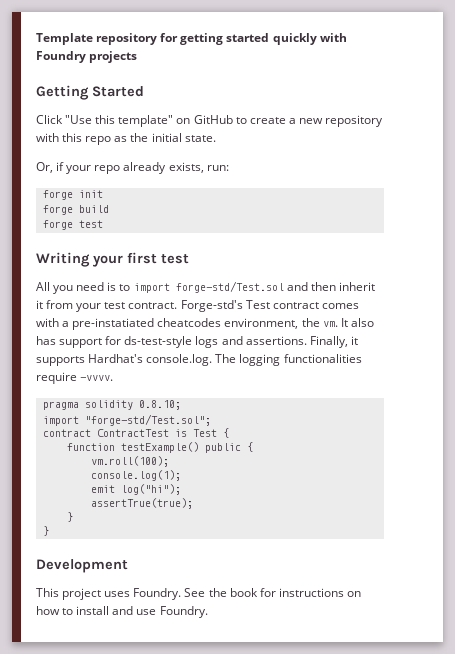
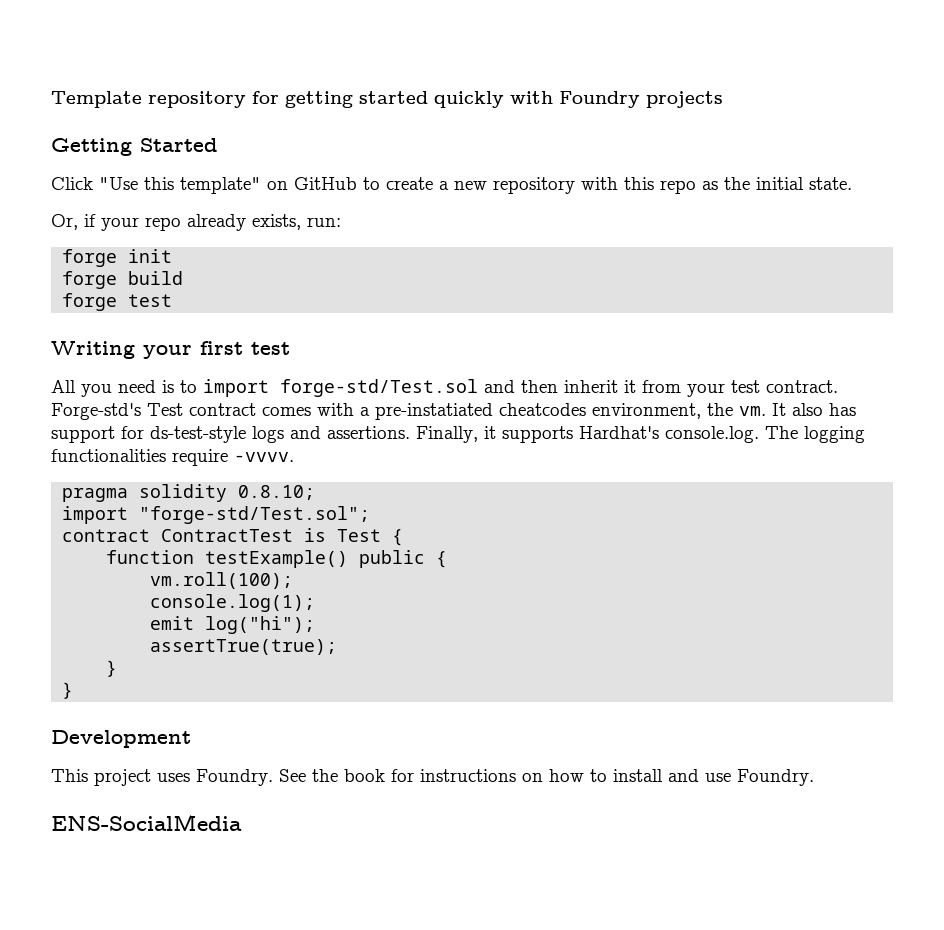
(208, 612) none -> [51,814,242,831] // ENS-SocialMedia

